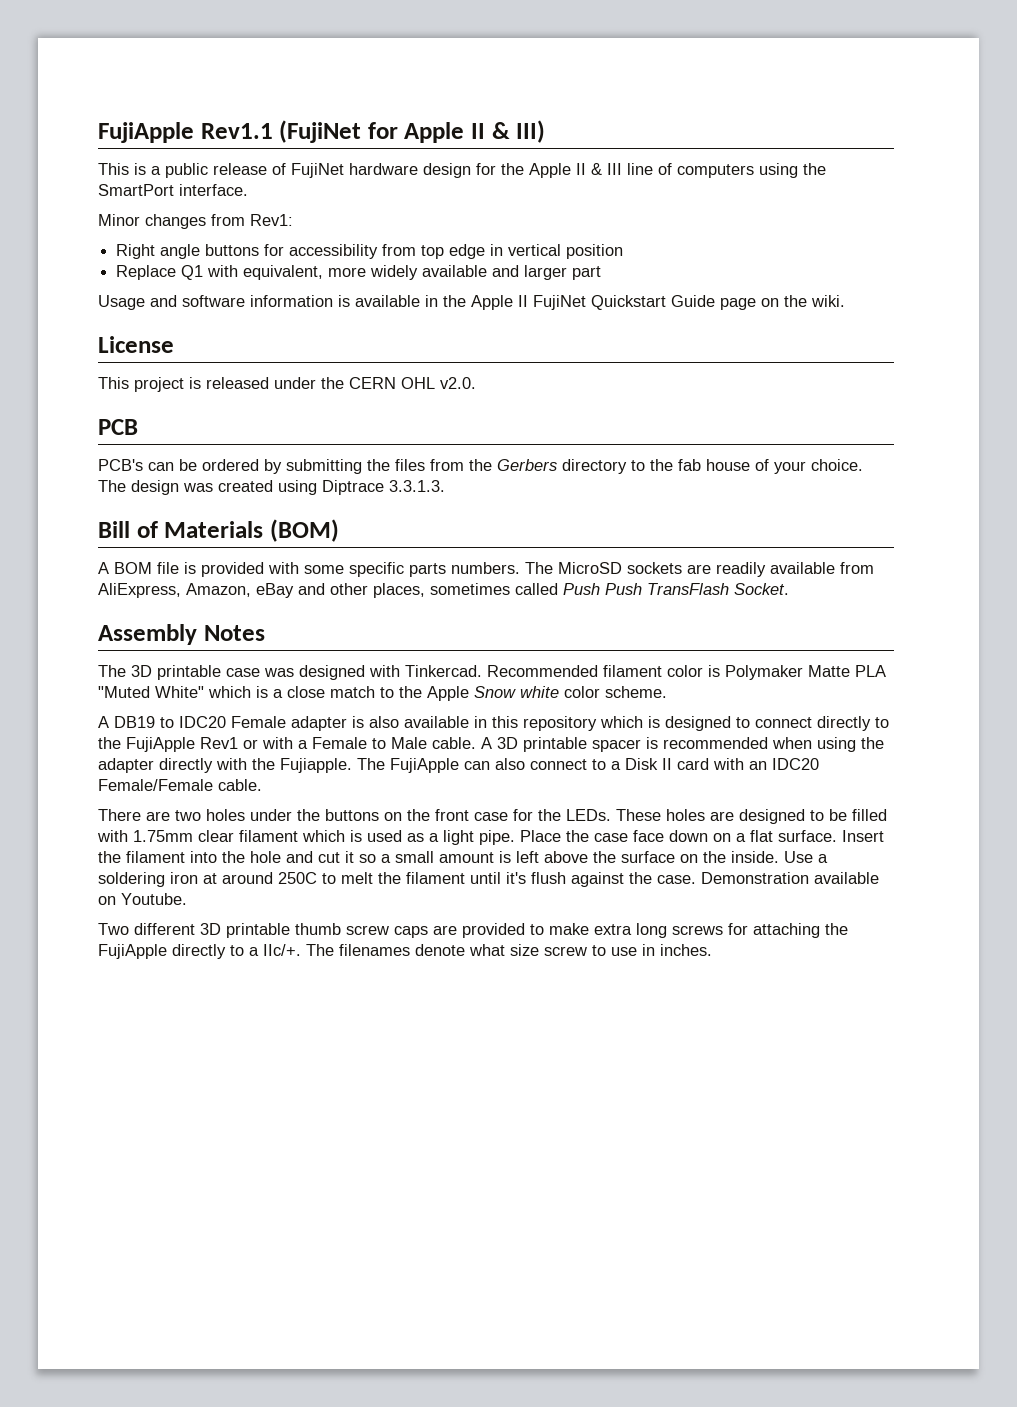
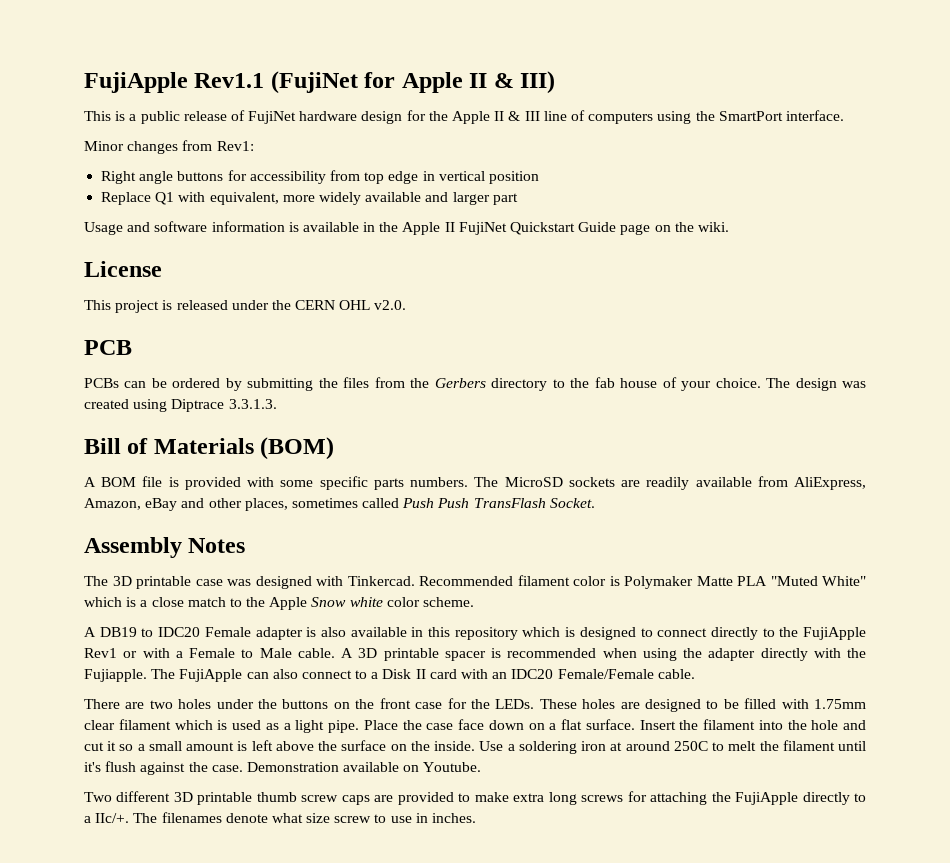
[98,459,143,471] PCB's -> [84,378,119,388] PCBs

